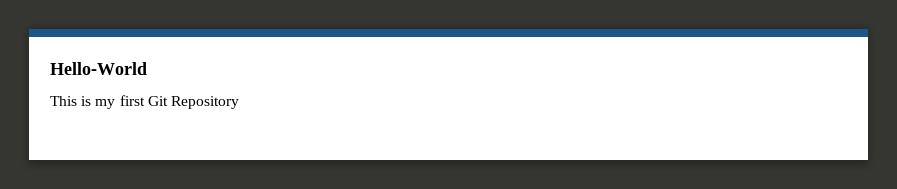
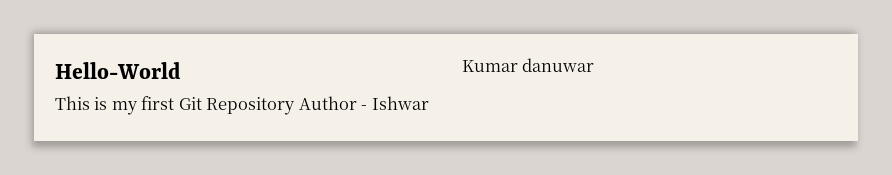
(239, 102) none -> [298,96,429,110] [462,58,595,72] Author - Ishwar Kumar danuwar

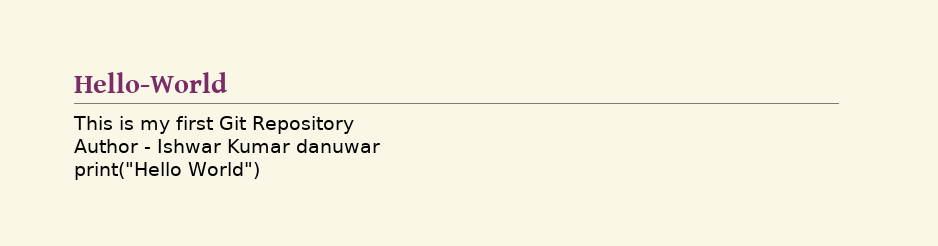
(296, 106) none -> (354, 125) //
(595, 65) none -> [74,162,260,180] // print("Hello World")

